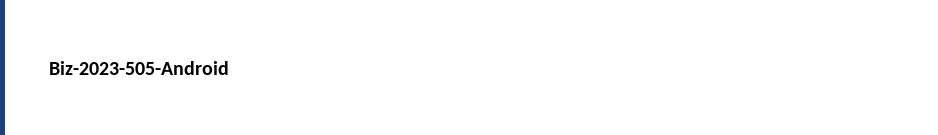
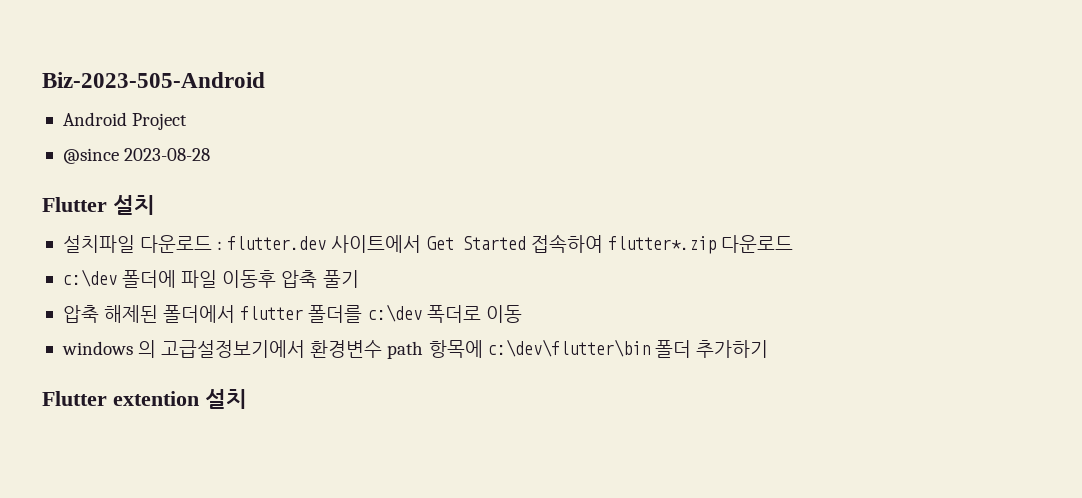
(229, 68) none -> [62,112,188,130] [62,148,211,164] [42,195,155,215] [62,234,793,254] [62,269,359,288] [62,304,522,323] [61,339,768,359] [42,389,247,409] // Android Project // @since 2023-08-28 // Flutter 설치 // 설치파일 다운로드 : flutter.dev 사이트에서 Get Started 접속하여 flutter*.zip 다운로드 // c:\dev 폴더에 파일 이동후 압축 풀기 // 압축 해제된 폴더에서 flutter 폴더를 c:\dev 폭더로 이동 // windows 의 고급설정보기에서 환경변수 path 항목에 c:\dev\flutter\bin 폴더 추가하기 // Flutter extention 설치

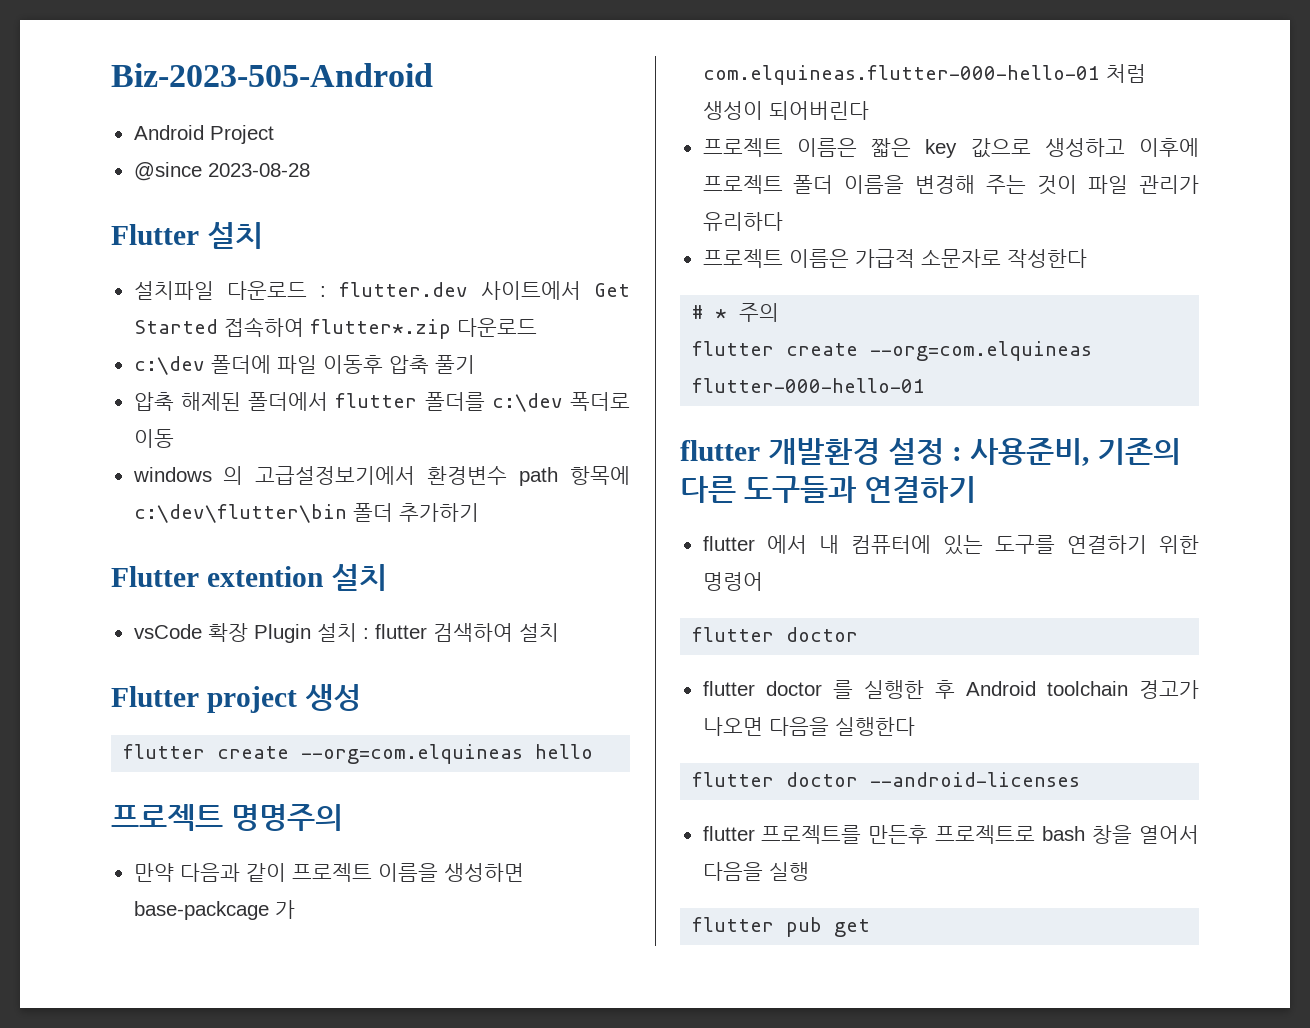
(247, 399) none -> [133,623,559,643] [111,684,361,713] [123,744,594,764] [111,804,343,831] [133,863,524,882] [133,900,295,920] [702,64,1146,85] [702,101,869,120] [702,138,1199,158] [702,175,1199,195] [702,212,783,231] [702,249,1087,268] [692,303,780,322] [692,341,1093,361] [692,378,926,393] [680,438,1181,466] [680,476,976,503] [702,535,1199,555] [702,572,763,591] [692,627,859,642] [702,680,1199,699] [702,717,915,736] [692,772,1081,787] [702,825,1199,844] [702,862,809,881] [692,917,871,937] // vsCode 확장 Plugin 설치 : flutter 검색하여 설치 // Flutter project 생성 // flutter create --org=com.elquineas hello // 프로젝트 명명주의 // 만약 다음과 같이 프로젝트 이름을 생성하면 base-packcage 가 com.elquineas.flutter-000-hello-01 처럼 생성이 되어버린다 // 프로젝트 이름은 짧은 key 값으로 생성하고 이후에 프로젝트 폴더 이름을 변경해 주는 것이 파일 관리가 유리하다 // 프로젝트 이름은 가급적 소문자로 작성한다 // # * 주의 // flutter create --org=com.elquineas flutter-000-hello-01 // flutter 개발환경 설정 : 사용준비, 기존의 다른 도구들과 연결하기 // flutter 에서 내 컴퓨터에 있는 도구를 연결하기 위한 명령어 // flutter doctor // flutter doctor 를 실행한 후 Android toolchain 경고가 나오면 다음을 실행한다 // flutter doctor --android-licenses // flutter 프로젝트를 만든후 프로젝트로 bash 창을 열어서 다음을 실행 // flutter pub get

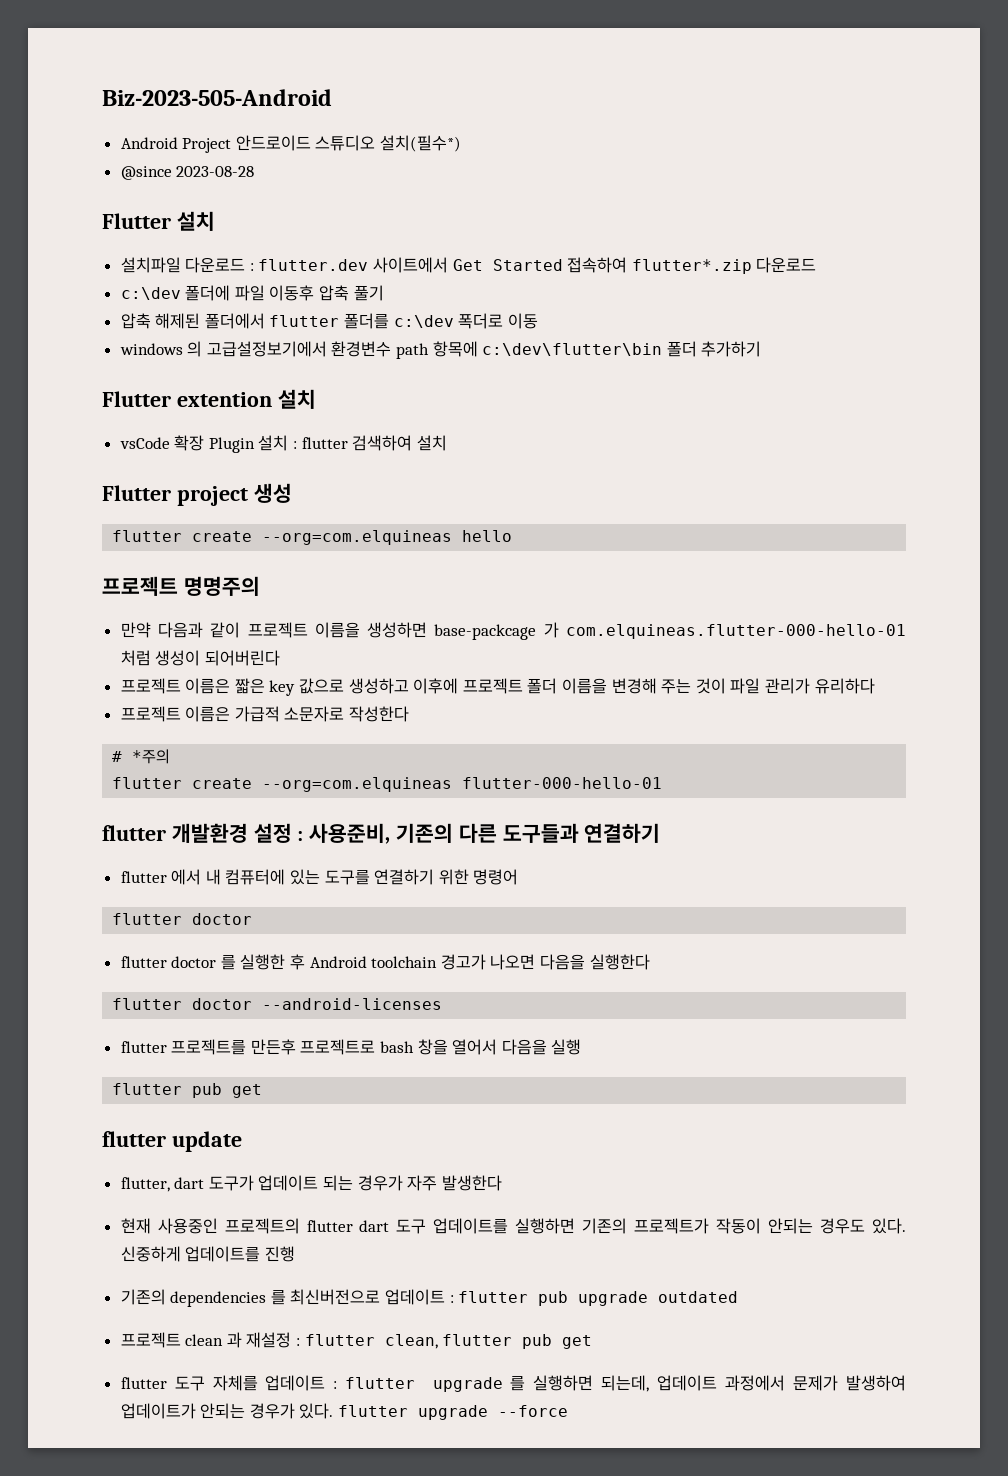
(274, 134) none -> [235,135,462,152] 안드로이드 스튜디오 설치(필수*)
[715,303,780,322] * 주의 -> [132,749,171,764] *주의
(871, 928) none -> [102,1131,242,1152] [120,1175,502,1192] [120,1218,906,1234] [120,1246,295,1262] [120,1289,739,1307] [120,1332,593,1349] [120,1375,906,1392] [120,1403,569,1420] // flutter update // flutter, dart 도구가 업데이트 되는 경우가 자주 발생한다 // 현재 사용중인 프로젝트의 flutter dart 도구 업데이트를 실행하면 기존의 프로젝트가 작동이 안되는 경우도 있다. 신중하게 업데이트를 진행 // 기존의 dependencies 를 최신버전으로 업데이트 : flutter pub upgrade outdated // 프로젝트 clean 과 재설정 : flutter clean, flutter pub get // flutter 도구 자체를 업데이트 : flutter upgrade 를 실행하면 되는데, 업데이트 과정에서 문제가 발생하여 업데이트가 안되는 경우가 있다. flutter upgrade --force

